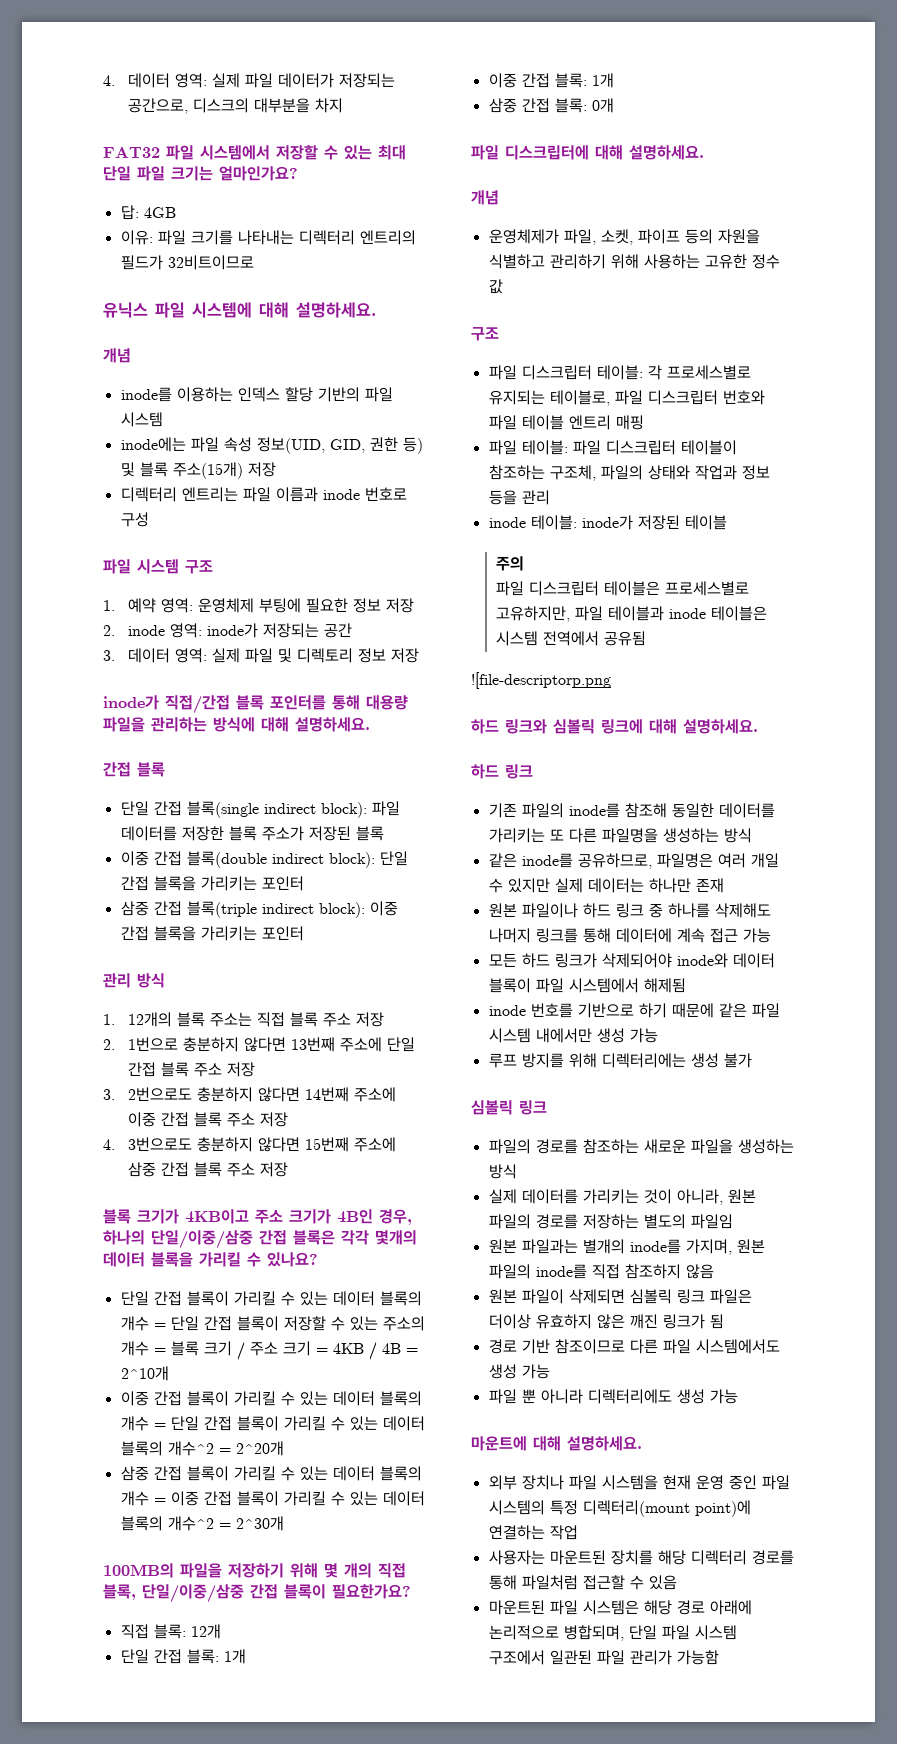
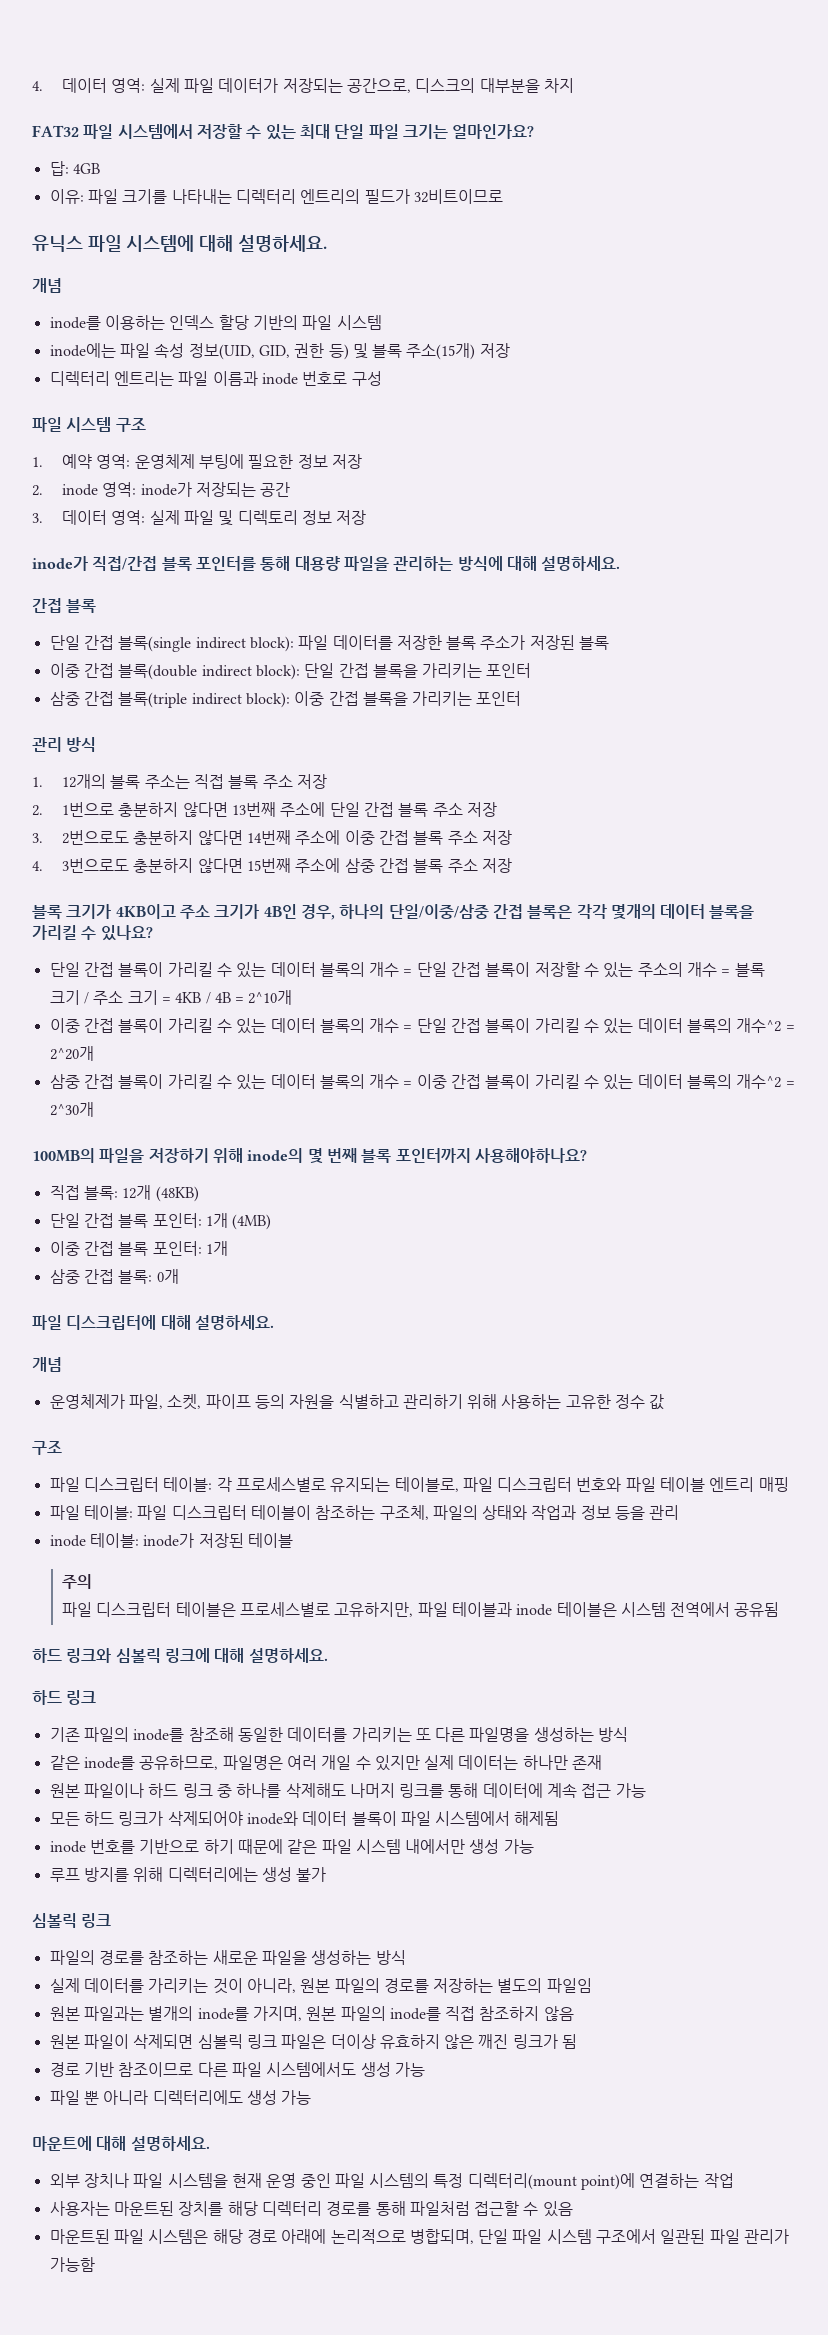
[324,1563,406,1578] [103,1584,411,1603] 몇 개의 직접 블록, 단일/이중/삼중 간접 블록이 필요한가요? -> [247,1148,587,1164] inode의 몇 번째 블록 포인터까지 사용해야하나요?
[120,1649,246,1664] [488,73,587,88] // 단일 간접 블록: 1개 // 이중 간접 블록: -> [155,1186,199,1202] [49,1213,272,1230] [49,1241,202,1256] (48KB) // 단일 간접 블록 포인터: 1개 (4MB) // 이중 간접 블록 포인터:
[471,672,611,689] // ![file-descriptorp.png -> (780, 1609) none

